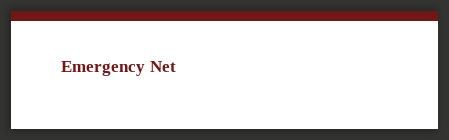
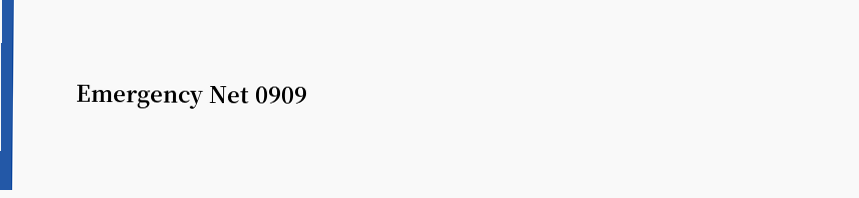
(176, 66) none -> [254,86,308,104] 0909

